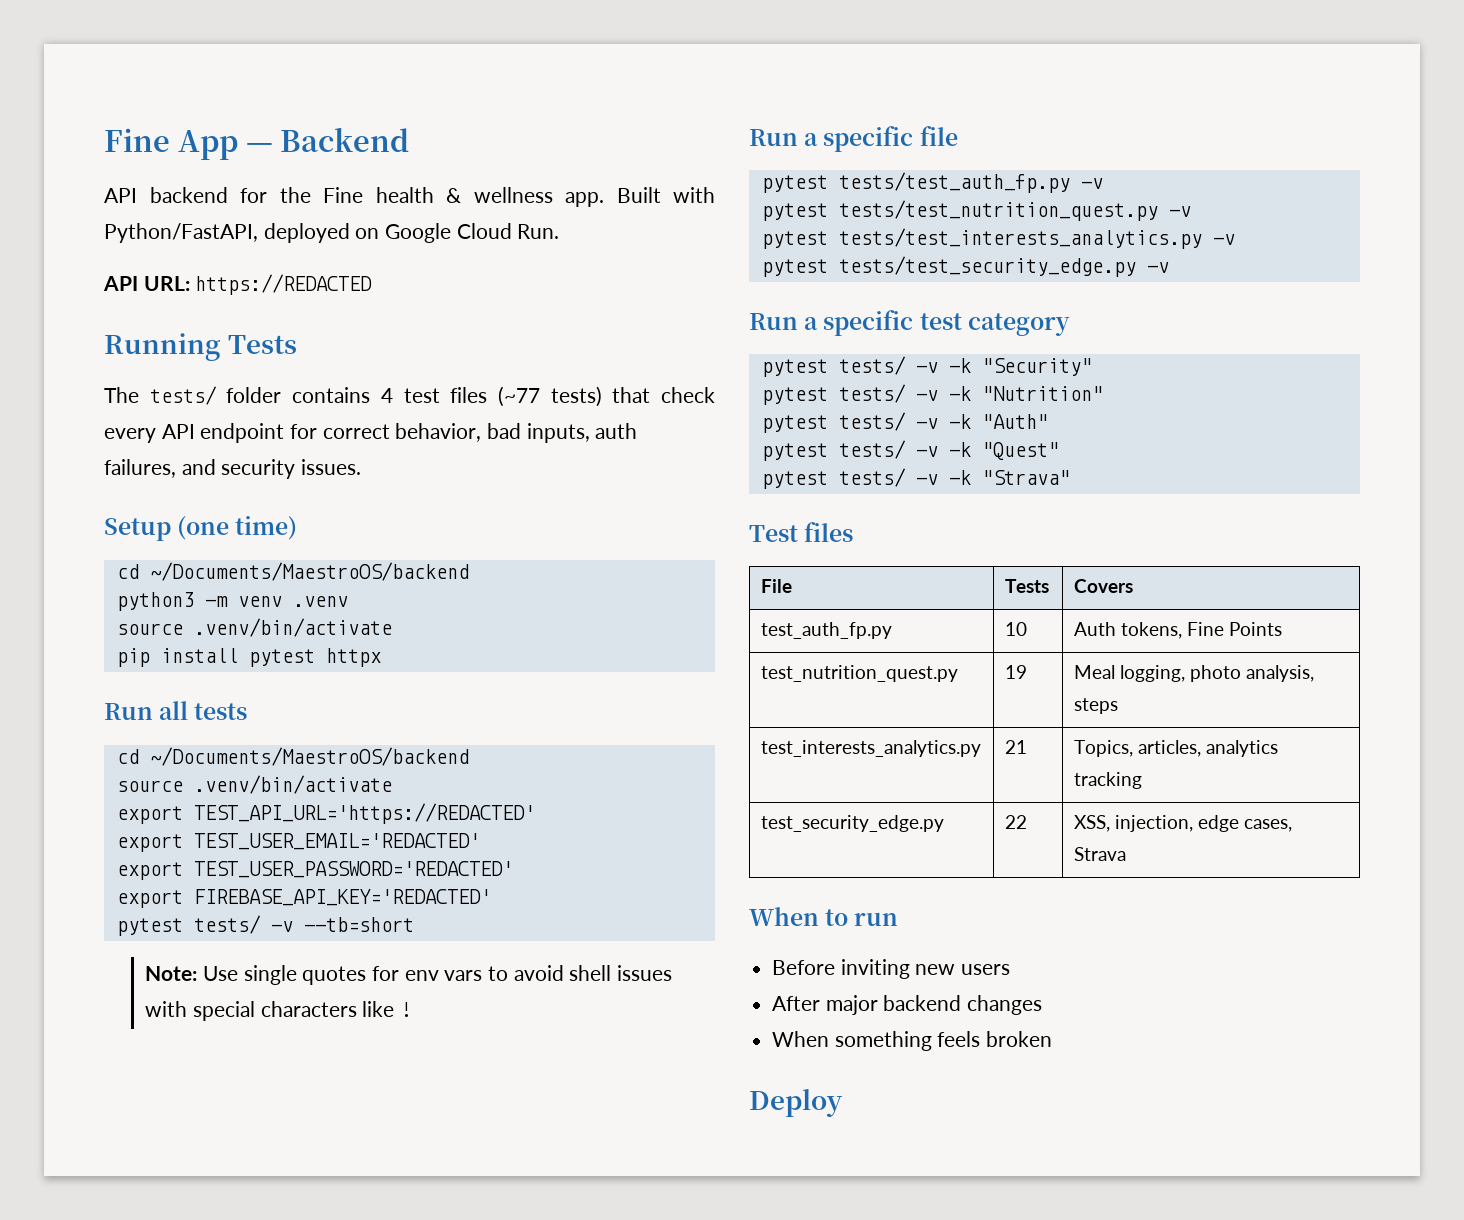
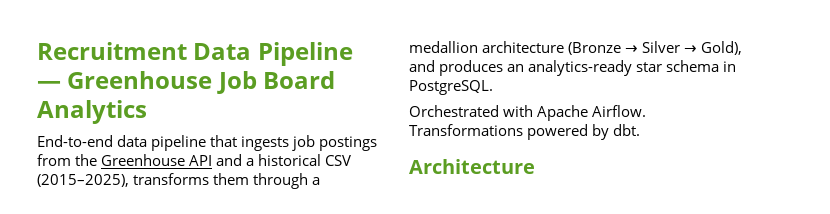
[104,127,410,160] [104,187,715,207] [104,223,560,243] [103,274,373,295] [104,333,298,361] [104,386,715,407] [104,423,638,443] [104,459,362,479] [104,516,298,541] [116,562,469,581] [116,592,348,611] [116,618,392,637] [116,648,381,667] [104,701,248,720] [116,747,469,766] [116,775,392,794] [116,803,535,824] [116,833,480,852] [116,861,513,880] [116,889,491,908] [116,915,414,936] [145,965,672,985] [145,1001,411,1021] [749,126,958,152] [761,172,1103,193] [761,200,1191,221] [761,228,1235,249] [761,256,1169,277] [749,310,1070,336] [761,356,1092,377] [761,384,1103,405] [761,412,1048,433] [761,440,1059,461] [761,468,1070,489] [749,522,854,542] [760,579,792,593] [1004,579,1049,593] [1073,579,1133,593] [760,622,892,639] [1004,622,1027,636] [1073,622,1283,639] [760,665,958,682] [1004,665,1027,679] [1073,665,1315,682] [1073,698,1118,714] [760,740,981,757] [1004,740,1027,754] [1073,740,1279,757] [1073,772,1142,789] [760,815,944,832] [1004,815,1027,829] [1073,815,1293,832] [1073,847,1126,861] [749,907,899,926] [772,959,1011,979] [772,995,1043,1015] [772,1031,1053,1051] [749,1089,843,1117] Fine App — Backend // API backend for the Fine health & wellness app. Built with Python/FastAPI, deployed on Google Cloud Run. // API URL: https://REDACTED // Running Tests // The tests/ folder contains 4 test files (~77 tests) that check every API endpoint for correct behavior, bad inputs, auth failures, and security issues. // Setup (one time) // cd ~/Documents/MaestroOS/backend // python3 -m venv .venv // source .venv/bin/activate // pip install pytest httpx // Run all tests // cd ~/Documents/MaestroOS/backend // source .venv/bin/activate // export TEST_API_URL='https://REDACTED' // export TEST_USER_EMAIL='REDACTED' // export TEST_USER_PASSWORD='REDACTED' // export FIREBASE_API_KEY='REDACTED' // pytest tests/ -v --tb=short // Note: Use single quotes for env vars to avoid shell issues with special characters like ! // Run a specific file // pytest tests/test_auth_fp.py -v // pytest tests/test_nutrition_quest.py -v // pytest tests/test_interests_analytics.py -v // pytest tests/test_security_edge.py -v // Run a specific test category // pytest tests/ -v -k "Security" // pytest tests/ -v -k "Nutrition" // pytest tests/ -v -k "Auth" // pytest tests/ -v -k "Quest" // pytest tests/ -v -k "Strava" // Test files // File | Tests | Covers // test_auth_fp.py | 10 | Auth tokens, Fine Points // test_nutrition_quest.py | 19 | Meal logging, photo analysis, steps // test_interests_analytics.py | 21 | Topics, articles, analytics tracking // test_security_edge.py | 22 | XSS, injection, edge cases, Strava // When to run // Before inviting new users // After major backend changes // When something feels broken // Deploy -> [37,42,353,66] [37,71,336,94] [37,100,147,124] [37,135,378,151] [37,154,352,166] [37,173,321,189] [409,41,743,55] [409,60,737,76] [409,80,493,95] [409,105,647,121] [409,124,641,140] [409,159,535,174] Recruitment Data Pipeline — Greenhouse Job Board Analytics // End-to-end data pipeline that ingests job postings from the Greenhouse API and a historical CSV (2015–2025), transforms them through a medallion architecture (Bronze → Silver → Gold), and produces an analytics-ready star schema in PostgreSQL. // Orchestrated with Apache Airflow. Transformations powered by dbt. // Architecture

